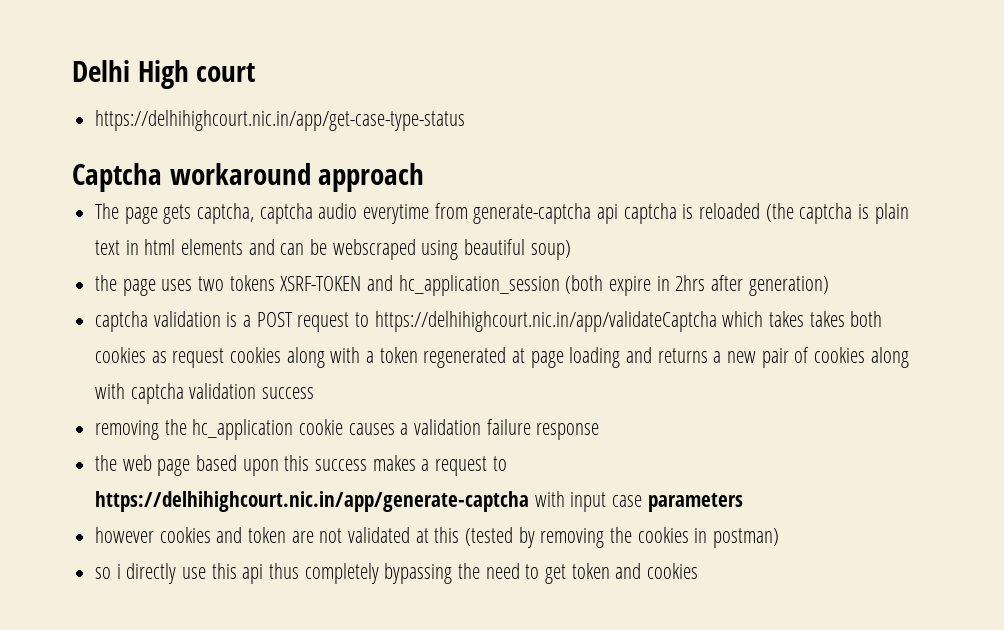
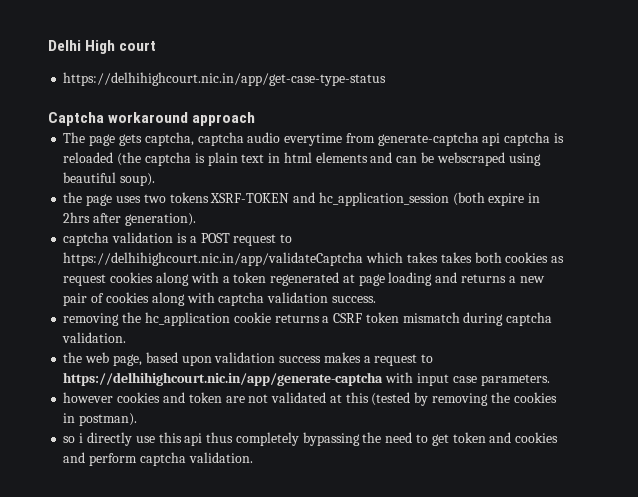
[530,240,571,260] soup) -> [120,173,156,186] soup).
[748,276,829,296] generation) -> [124,213,196,226] generation).
[262,387,315,399] success -> [331,296,376,303] success.
[348,419,600,440] causes a validation failure response -> [274,312,553,326] [62,332,127,343] returns a CSRF token mismatch during captcha validation.
[157,459,191,476] page -> [112,354,142,366] page,
[284,455,310,471] this -> [214,352,276,363] validation
[647,493,743,512] parameters -> [480,374,550,386] parameters.
[713,528,780,548] postman) -> [79,413,138,426] postman).
(699, 571) none -> [63,452,253,466] and perform captcha validation.

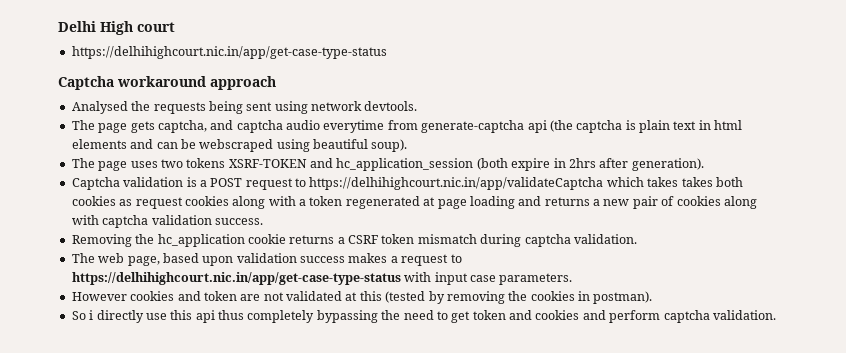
(256, 119) none -> [71,101,418,114] // Analysed the requests being sent using network devtools.
(194, 139) none -> [210,120,234,130] and
[504,132,564,146] [63,152,114,163] captcha is reloaded -> (547, 126) none
[63,192,83,203] the -> [71,158,95,168] The
[63,232,110,246] captcha -> [71,177,120,190] Captcha
[63,313,120,326] removing -> [71,234,132,247] Removing
[63,352,83,363] the -> [71,253,95,263] The
[63,372,384,386] https://delhihighcourt.nic.in/app/generate-captcha -> [71,272,401,285] https://delhihighcourt.nic.in/app/get-case-type-status
[63,392,114,403] however -> [71,292,127,301] However
[63,436,76,443] so -> [71,311,86,320] So

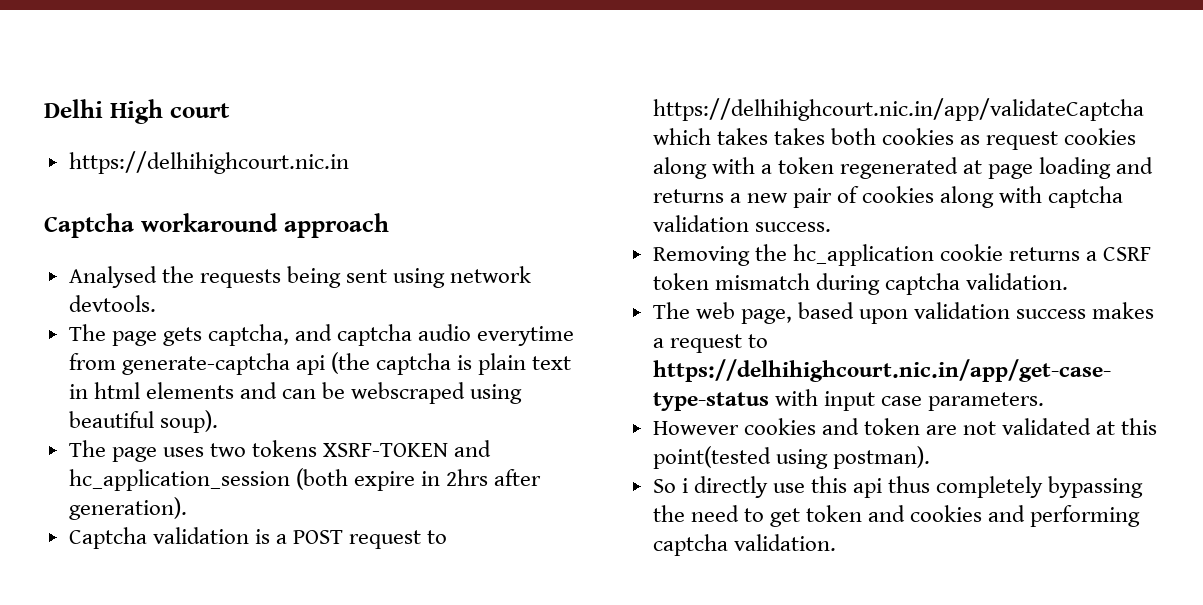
[71,46,387,59] https://delhihighcourt.nic.in/app/get-case-type-status -> [68,151,349,174] https://delhihighcourt.nic.in
[385,291,590,304] (tested by removing the cookies in -> [652,446,828,469] point(tested using
[609,310,661,323] perform -> [1030,505,1141,527] performing

